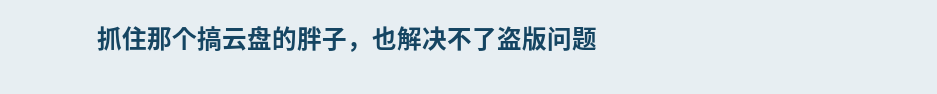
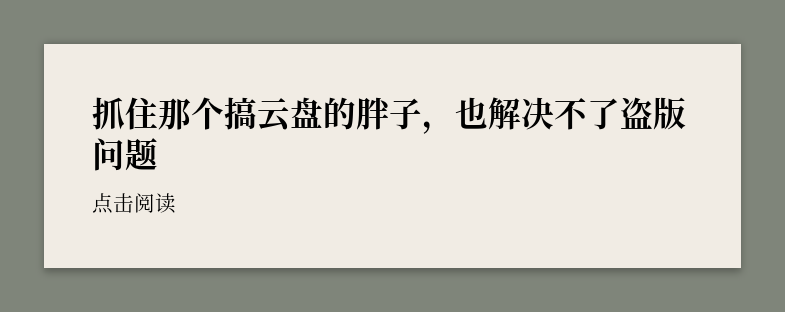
(597, 39) none -> [92,193,176,214] // 点击阅读

